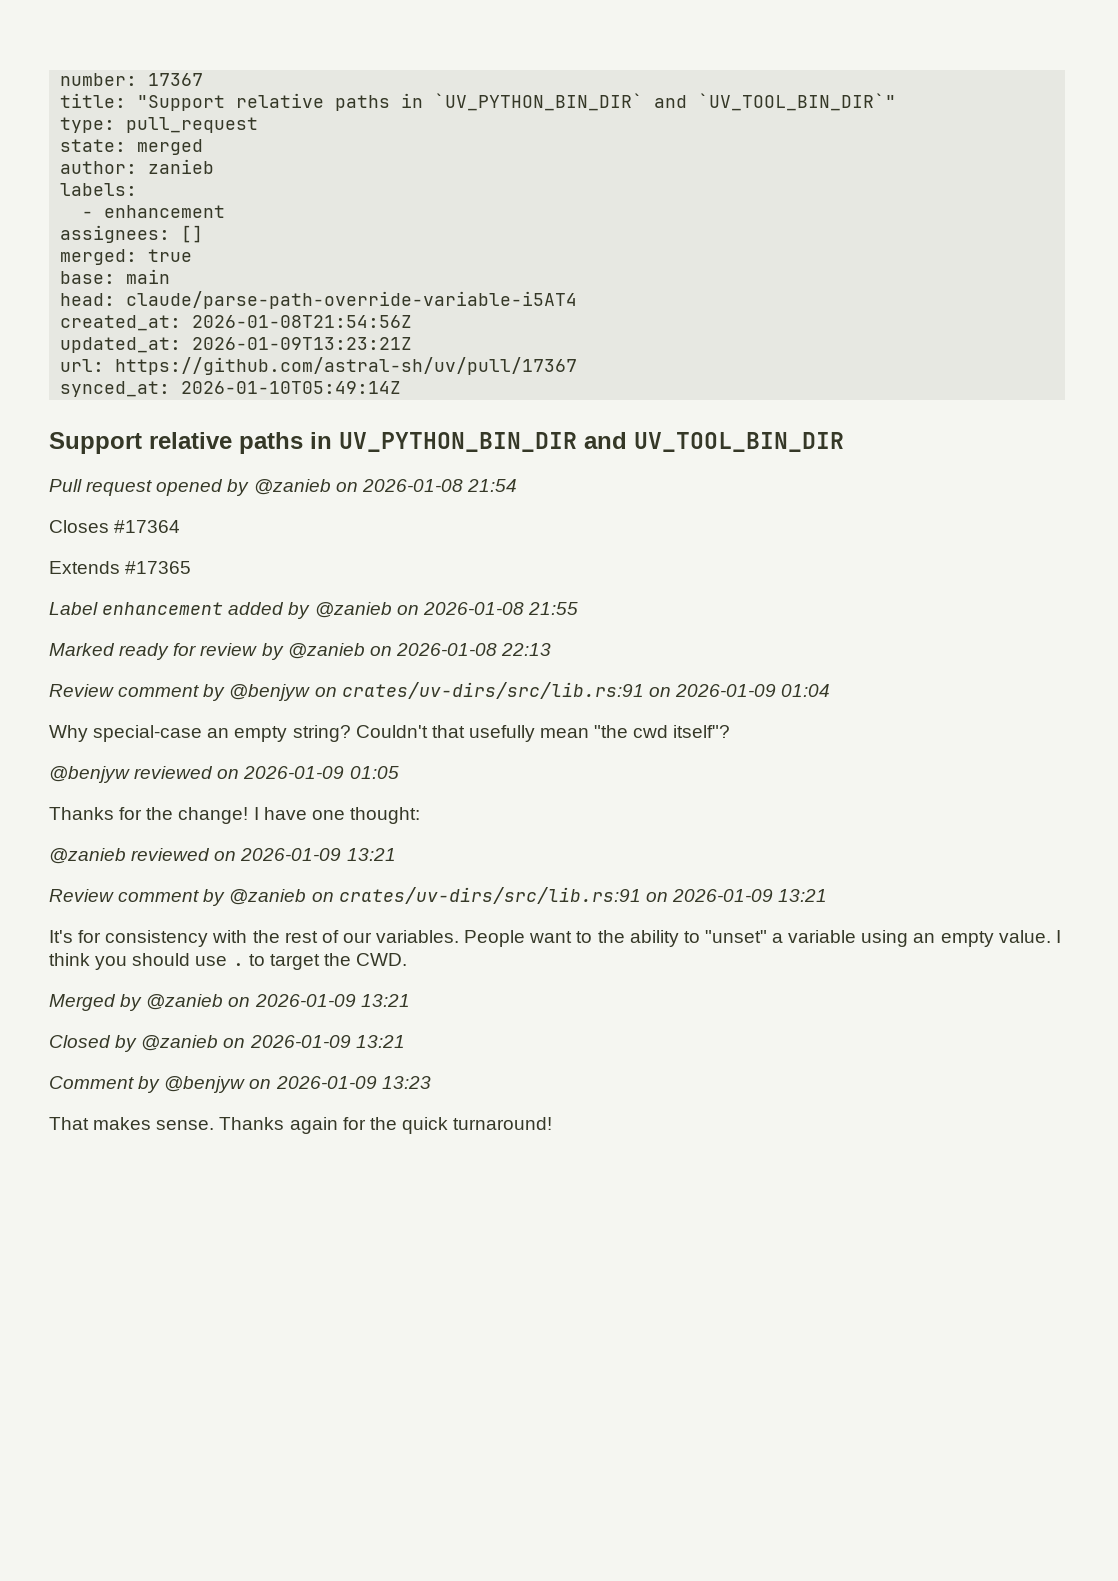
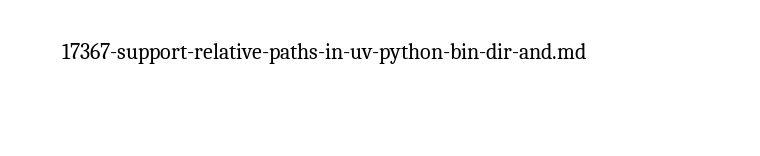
[60,73,204,86] [60,93,897,111] [60,117,259,133] [60,139,204,155] [60,159,215,174] [60,183,138,196] [82,205,226,218] [60,225,204,243] [60,249,193,265] [60,269,171,284] [60,291,578,309] [60,315,413,331] [60,337,413,353] [60,357,578,375] [60,381,402,397] [49,432,844,454] [49,479,517,496] [49,520,181,533] [49,561,192,574] [49,602,578,619] [49,643,552,660] [49,682,831,701] [49,725,731,742] [49,766,399,783] [49,807,420,824] [49,848,396,864] [49,887,828,906] [49,930,1061,947] [49,953,408,970] [49,994,410,1011] [49,1035,405,1052] [49,1076,431,1093] [49,1117,553,1134] number: 17367 // title: "Support relative paths in `UV_PYTHON_BIN_DIR` and `UV_TOOL_BIN_DIR`" // type: pull_request // state: merged // author: zanieb // labels: // - enhancement // assignees: [] // merged: true // base: main // head: claude/parse-path-override-variable-i5AT4 // created_at: 2026-01-08T21:54:56Z // updated_at: 2026-01-09T13:23:21Z // url: https://github.com/astral-sh/uv/pull/17367 // synced_at: 2026-01-10T05:49:14Z // Support relative paths in UV_PYTHON_BIN_DIR and UV_TOOL_BIN_DIR // Pull request opened by @zanieb on 2026-01-08 21:54 // Closes #17364 // Extends #17365 // Label enhancement added by @zanieb on 2026-01-08 21:55 // Marked ready for review by @zanieb on 2026-01-08 22:13 // Review comment by @benjyw on crates/uv-dirs/src/lib.rs:91 on 2026-01-09 01:04 // Why special-case an empty string? Couldn't that usefully mean "the cwd itself"? // @benjyw reviewed on 2026-01-09 01:05 // Thanks for the change! I have one thought: // @zanieb reviewed on 2026-01-09 13:21 // Review comment by @zanieb on crates/uv-dirs/src/lib.rs:91 on 2026-01-09 13:21 // It's for consistency with the rest of our variables. People want to the ability to "unset" a variable using an empty value. I think you should use . to target the CWD. // Merged by @zanieb on 2026-01-09 13:21 // Closed by @zanieb on 2026-01-09 13:21 // Comment by @benjyw on 2026-01-09 13:23 // That makes sense. Thanks again for the quick turnaround! -> [62,43,586,64] 17367-support-relative-paths-in-uv-python-bin-dir-and.md

